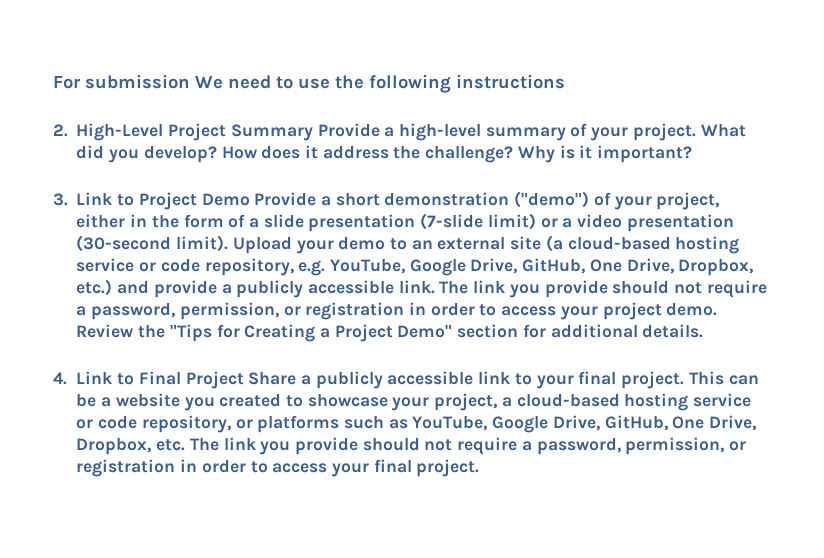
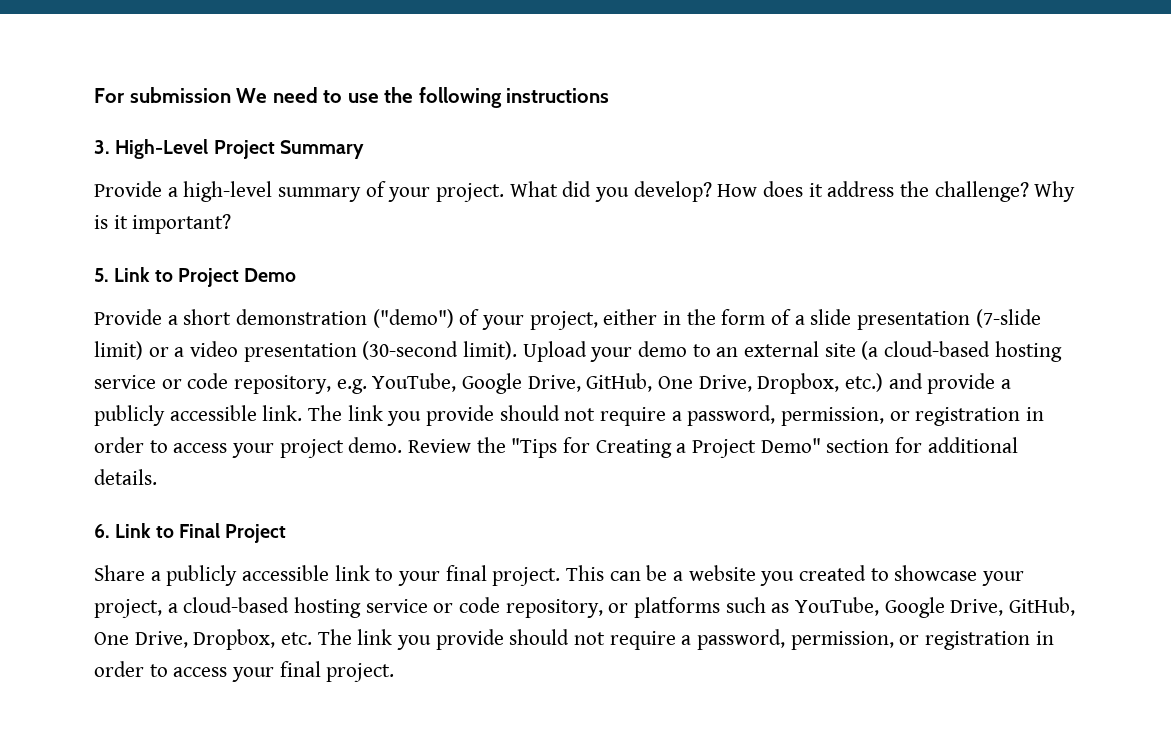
[53,124,68,137] 2. -> [94,140,110,154] 3.
(313, 132) none -> (364, 149) //
[53,193,68,206] 3. -> [94,268,109,282] 5.
(250, 199) none -> (297, 275) //
[53,372,67,385] 4. -> [94,524,110,538] 6.
(244, 380) none -> (287, 533) //

